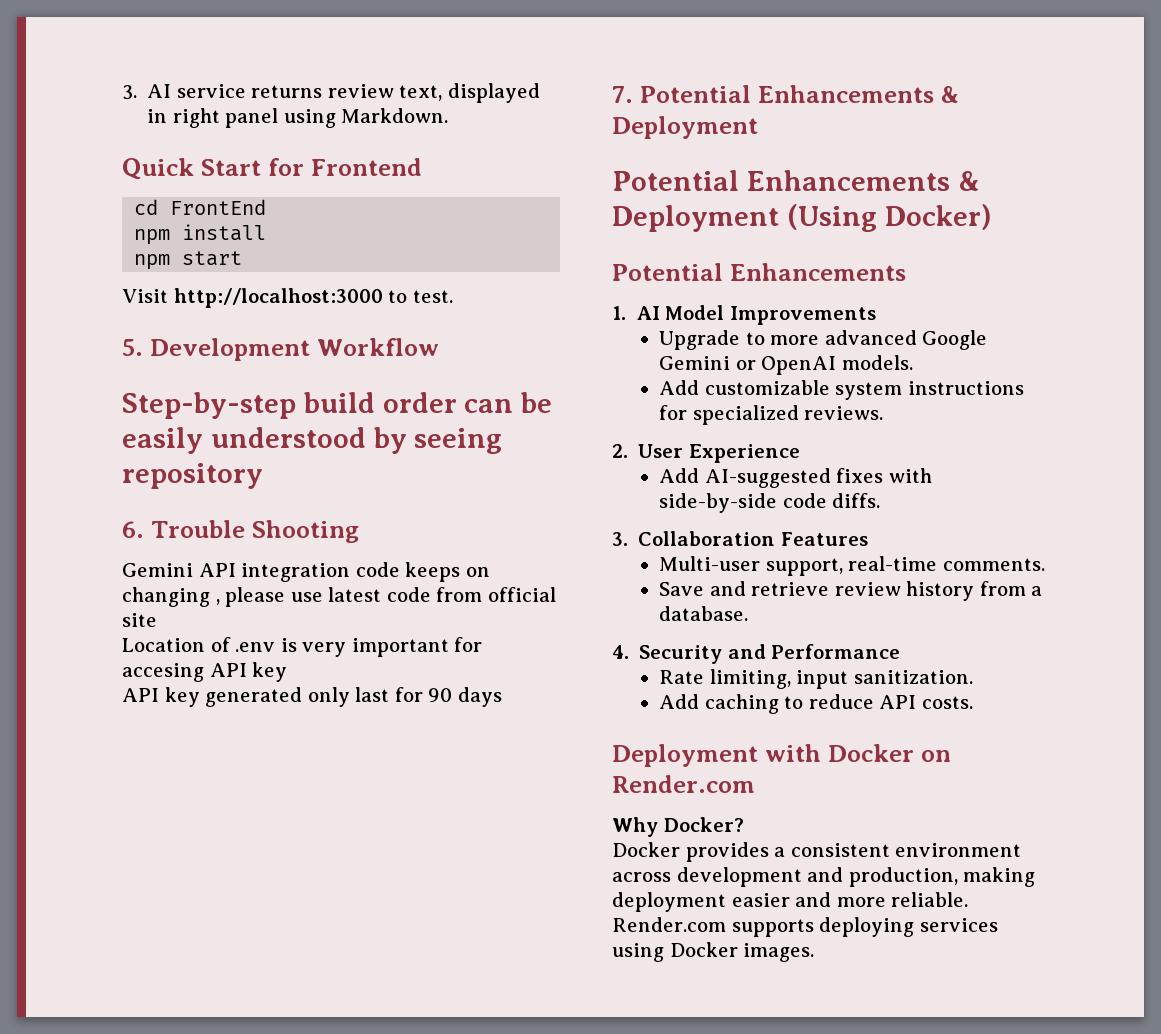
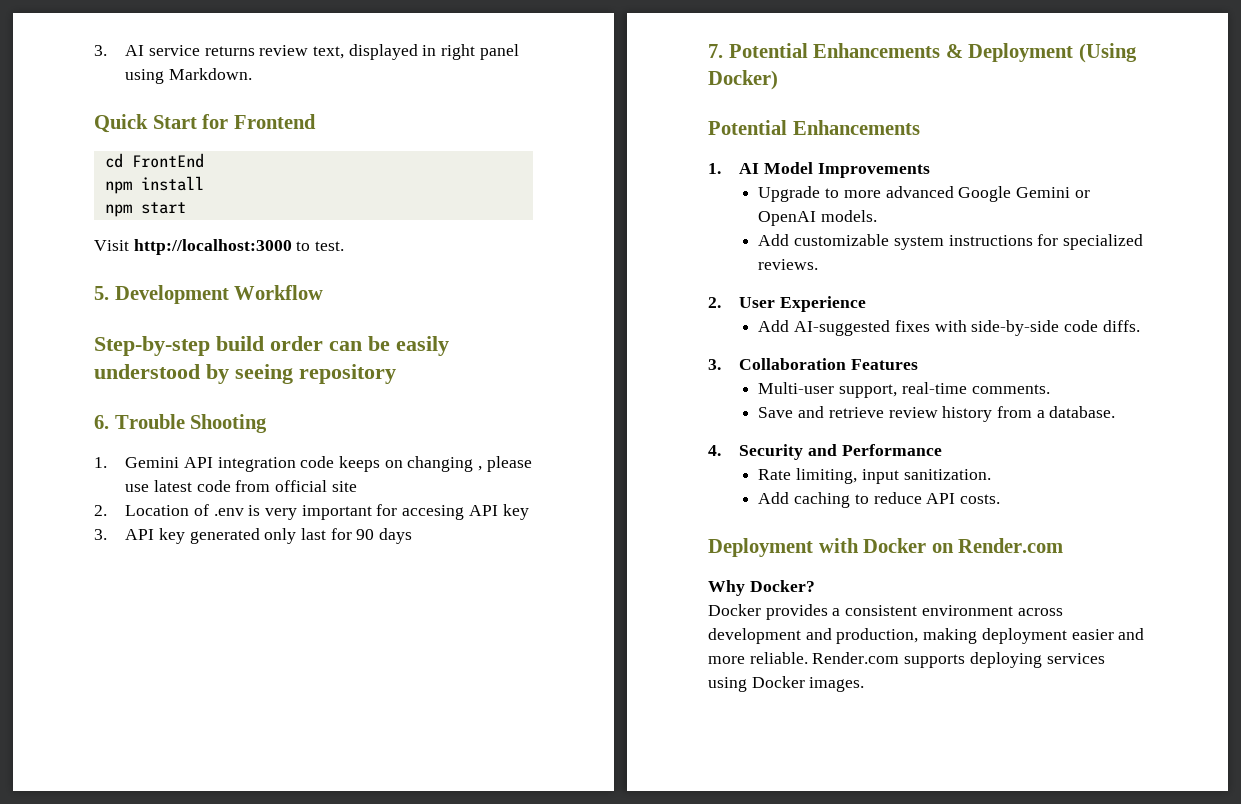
(359, 531) none -> [94,457,107,468] 1.
(157, 620) none -> [94,505,107,516] 2.
(288, 672) none -> [94,529,107,540] 3.
[612,170,980,191] [612,205,779,232] // Potential Enhancements & Deployment -> (1074, 52) none

